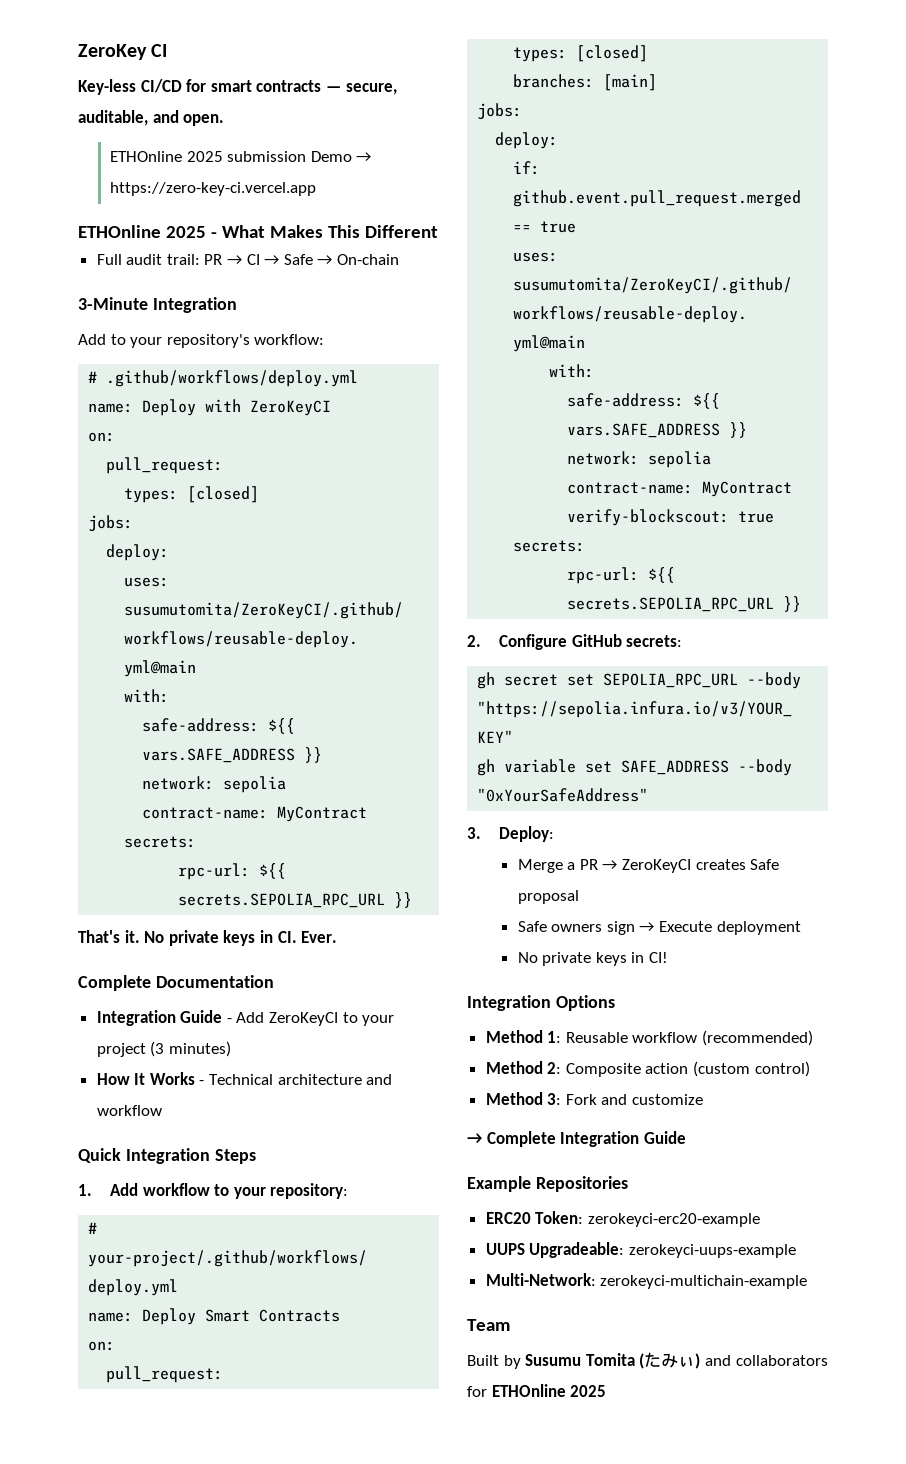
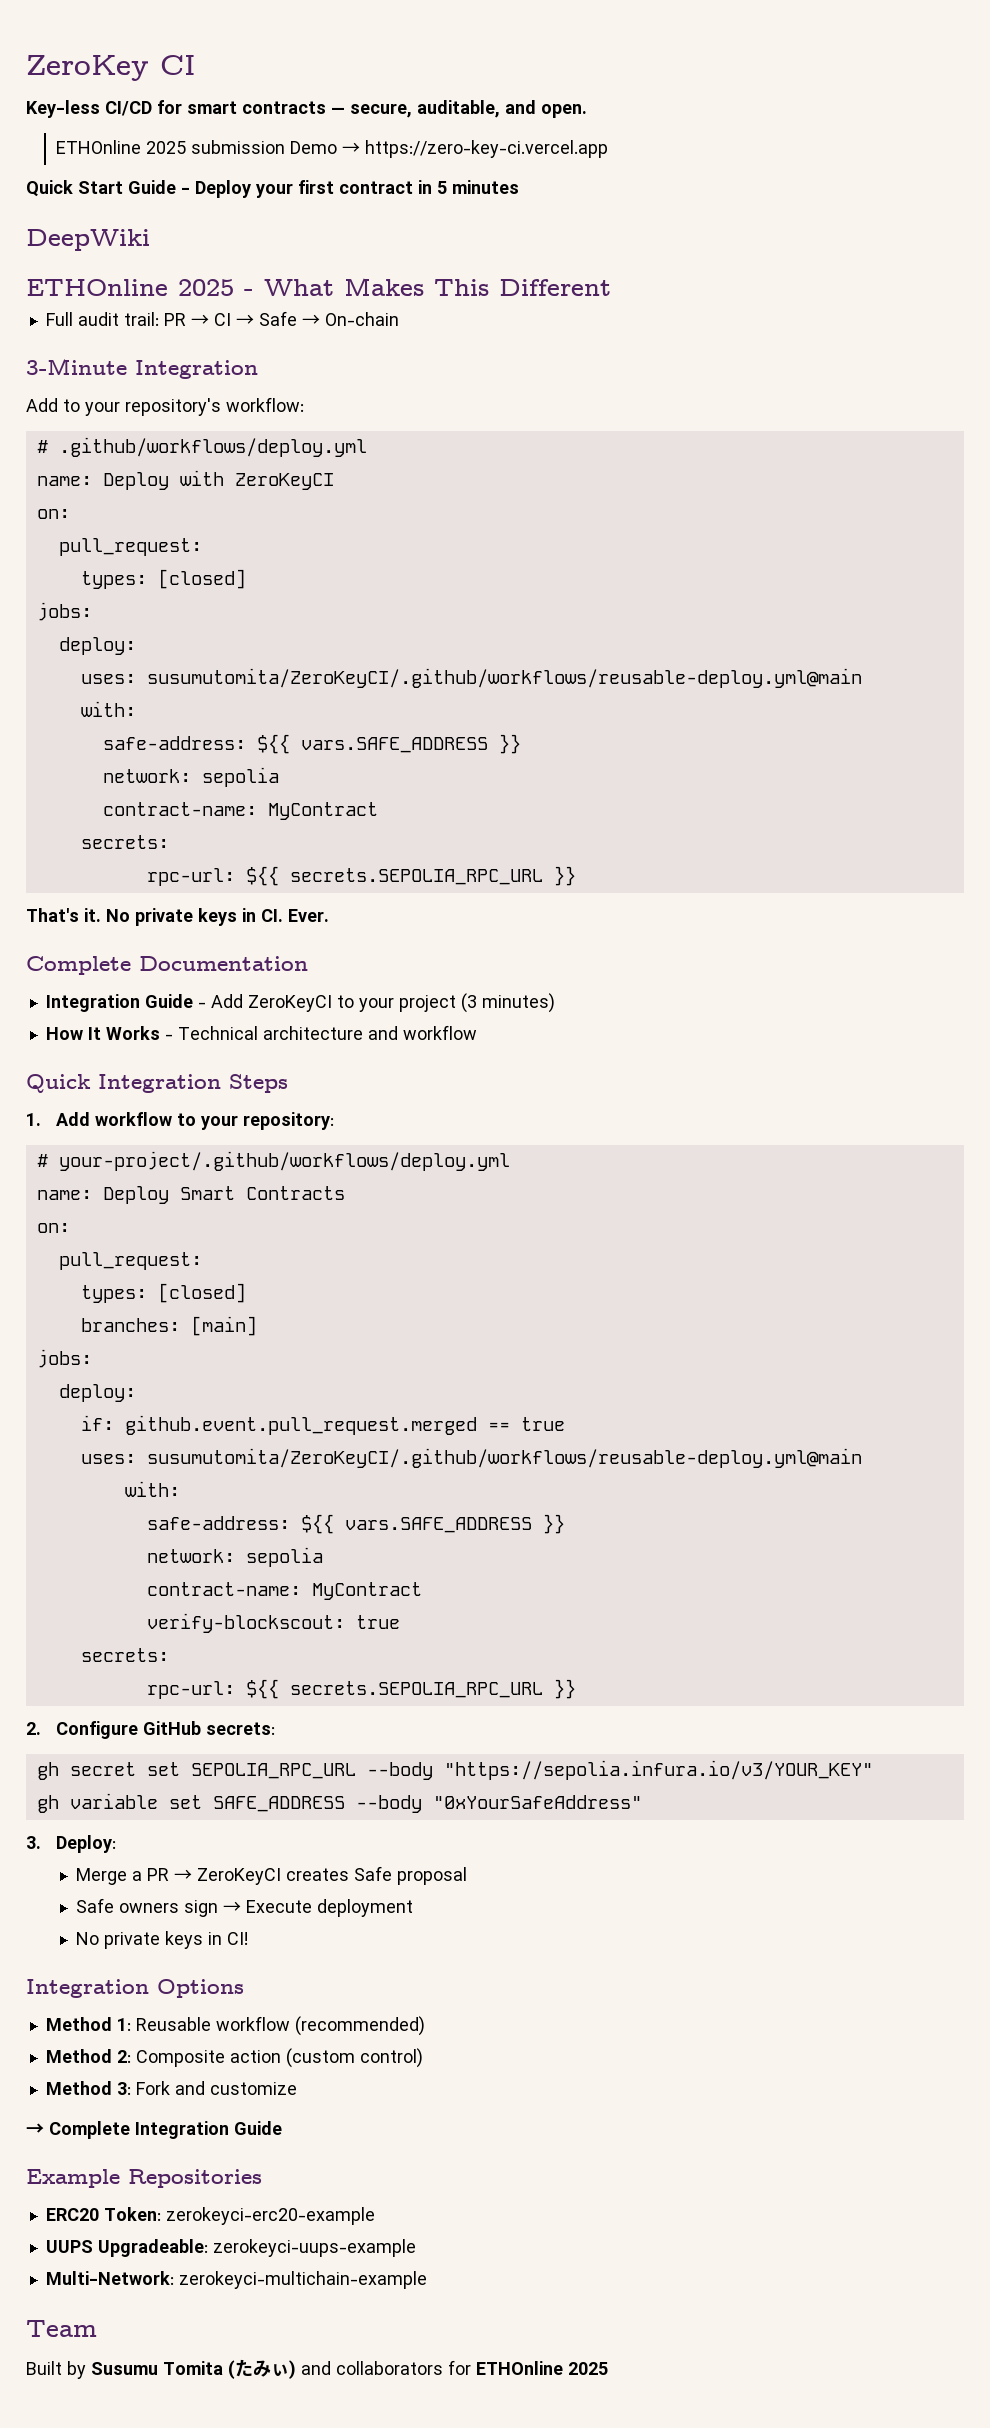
(316, 189) none -> [26,180,519,198] [26,229,150,251] // Quick Start Guide - Deploy your first contract in 5 minutes // DeepWiki

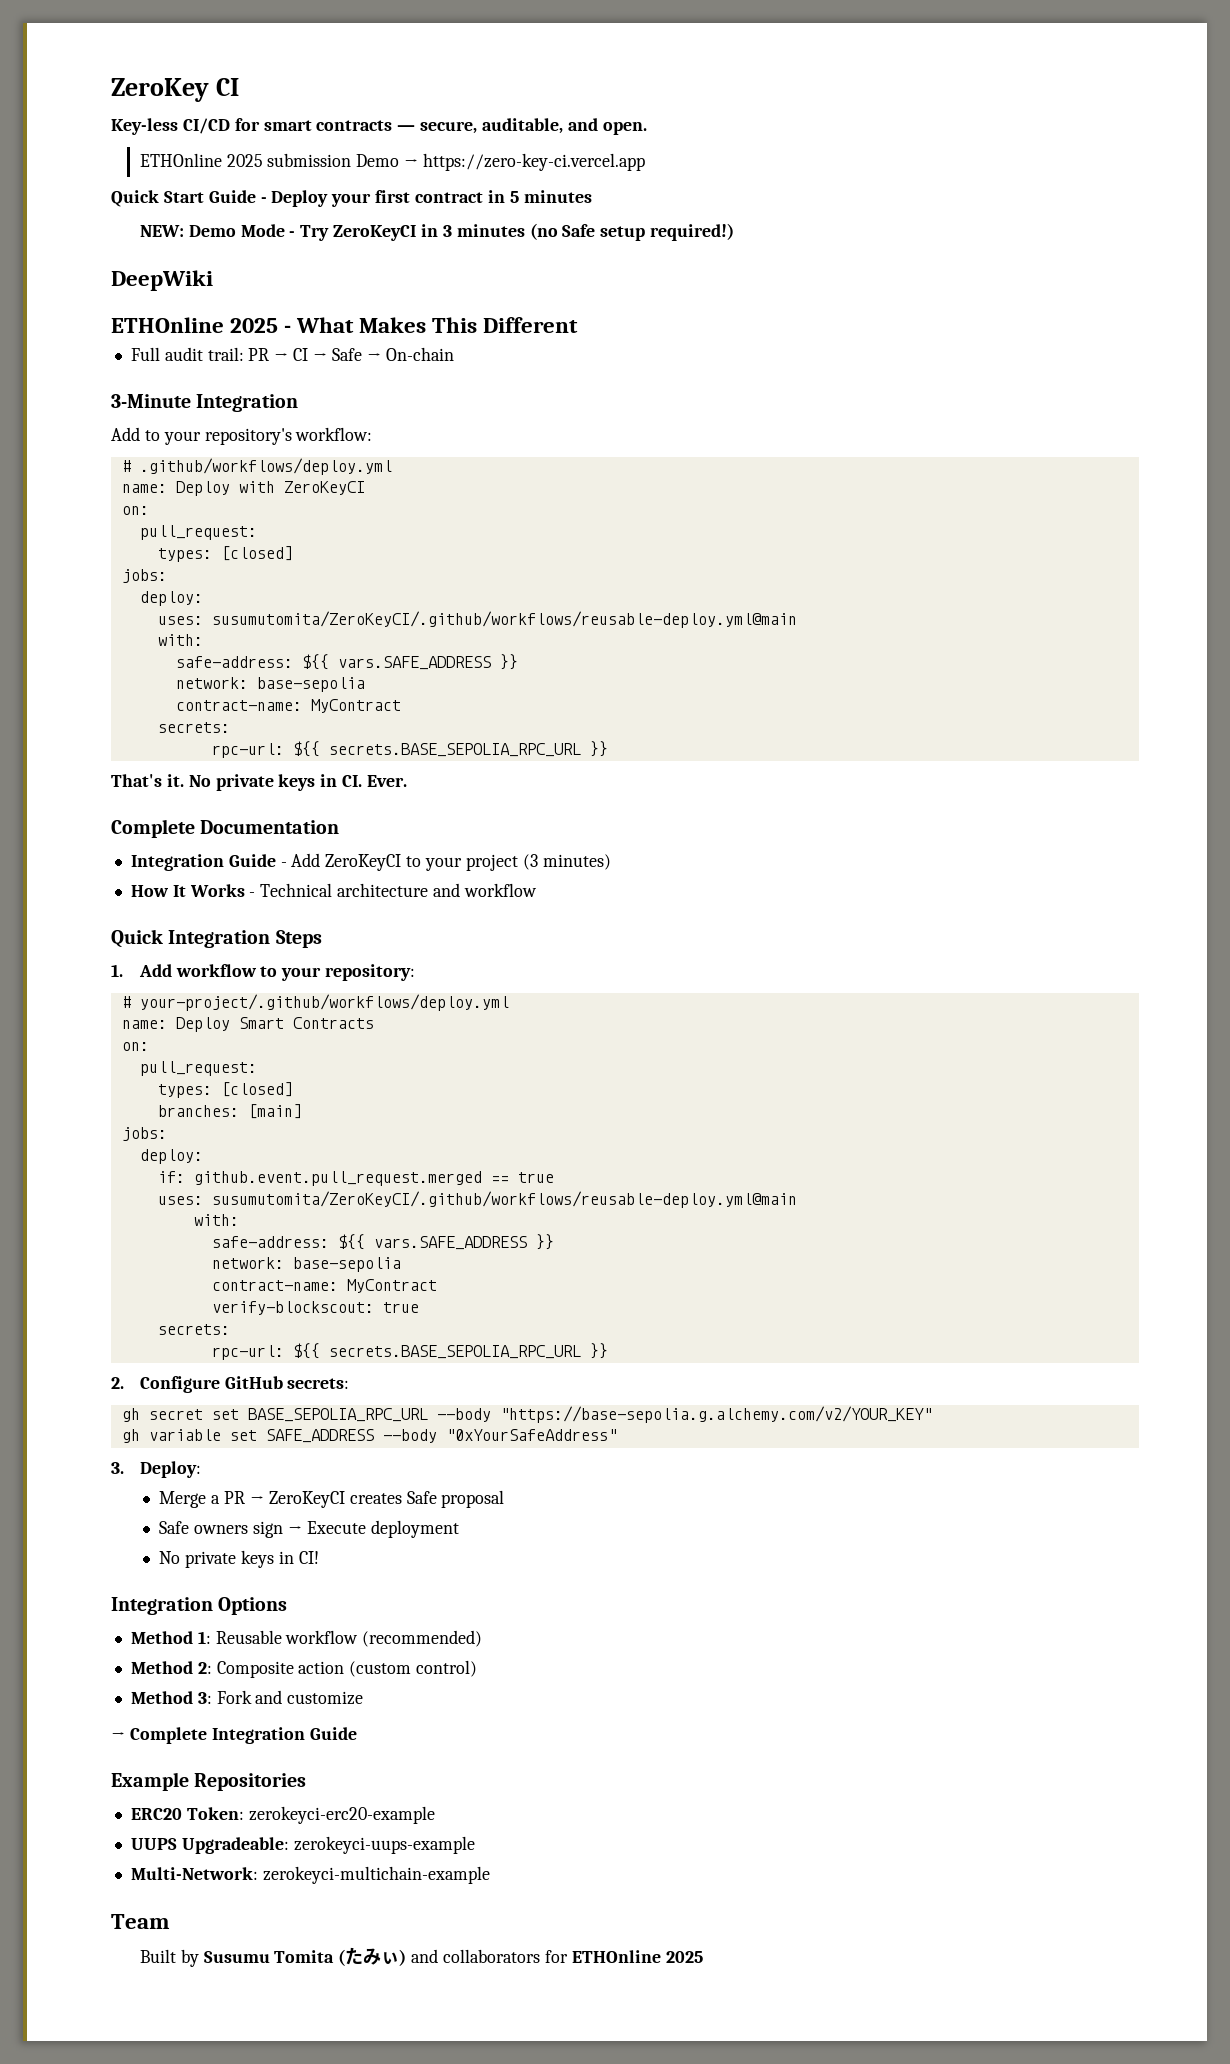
(519, 187) none -> [139,223,735,241] // NEW: Demo Mode - Try ZeroKeyCI in 3 minutes (no Safe setup required!)
[201,767,279,787] sepolia -> [256,677,365,692] base-sepolia
[289,868,543,885] secrets.SEPOLIA_RPC_URL -> [328,743,581,757] secrets.BASE_SEPOLIA_RPC_URL
[245,1547,323,1567] sepolia -> [292,1257,401,1272] base-sepolia
[289,1681,543,1698] secrets.SEPOLIA_RPC_URL -> [328,1345,581,1359] secrets.BASE_SEPOLIA_RPC_URL
[190,1760,873,1780] SEPOLIA_RPC_URL --body "https://sepolia.infura.io/v3/YOUR_KEY" -> [247,1406,932,1423] BASE_SEPOLIA_RPC_URL --body "https://base-sepolia.g.alchemy.com/v2/YOUR_KEY"

